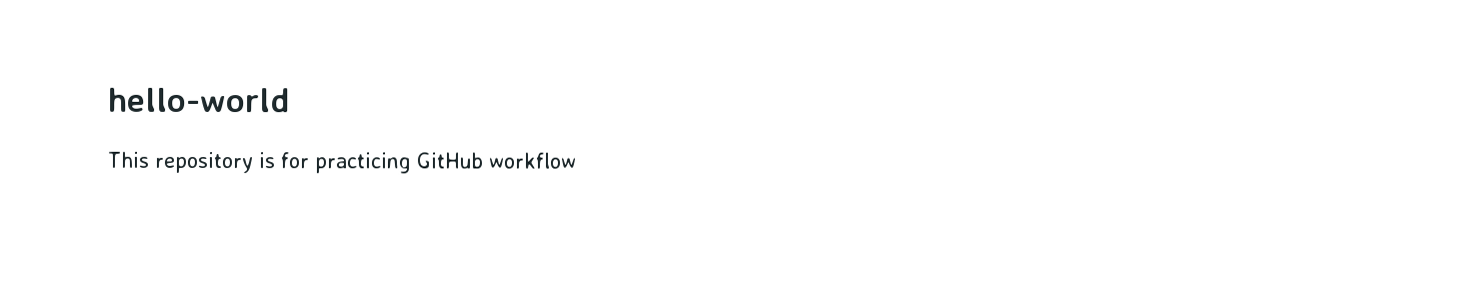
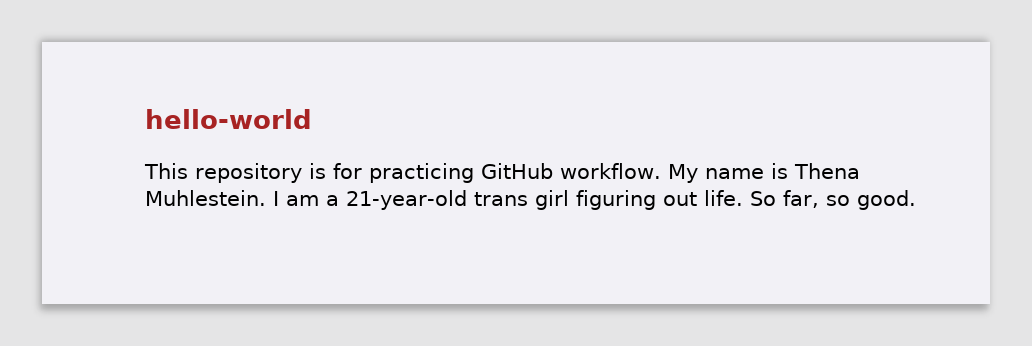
[488,152,576,169] workflow -> [560,163,860,183] [145,190,916,210] workflow. My name is Thena Muhlestein. I am a 21-year-old trans girl figuring out life. So far, so good.

